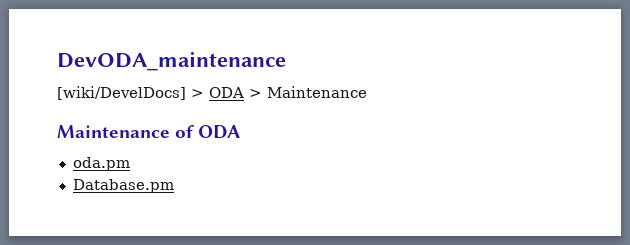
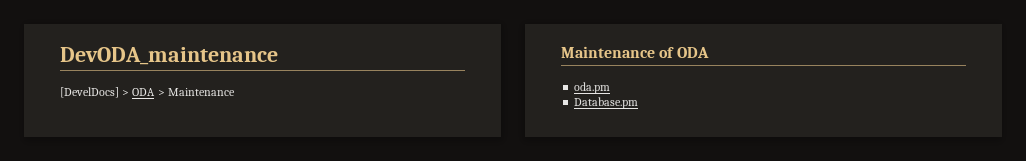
[57,86,186,100] [wiki/DevelDocs] -> [60,87,119,98] [DevelDocs]

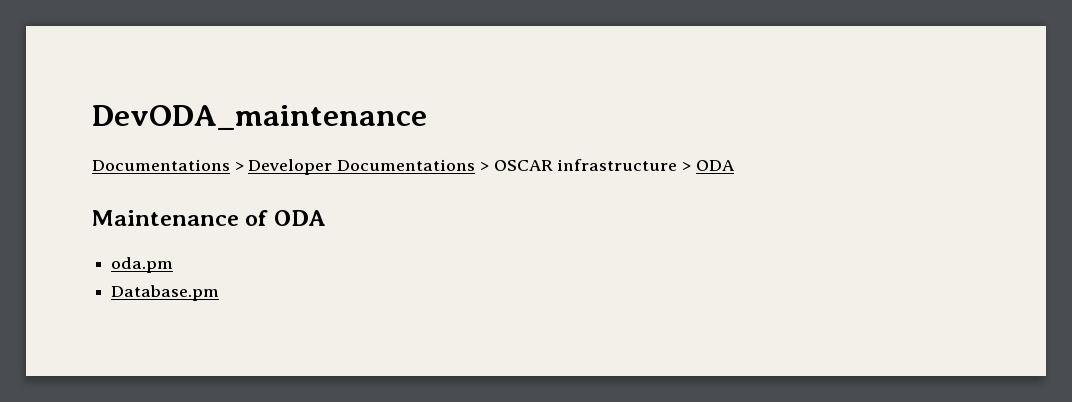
[60,87,119,98] [DevelDocs] -> [92,159,678,175] Documentations > Developer Documentations > OSCAR infrastructure
[157,88,235,96] > Maintenance -> (735, 165) none

